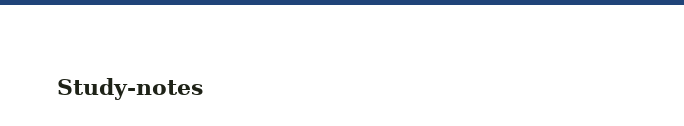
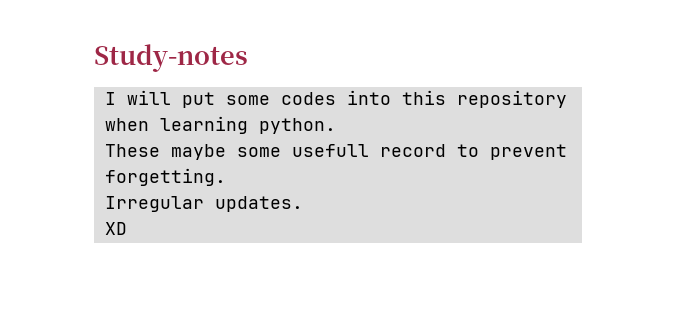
(203, 89) none -> [104,90,567,108] [104,116,336,134] [104,144,567,160] [104,168,226,186] [104,196,303,212] [104,222,127,235] // I will put some codes into this repository when learning python. // These maybe some usefull record to prevent forgetting. // Irregular updates. // XD

